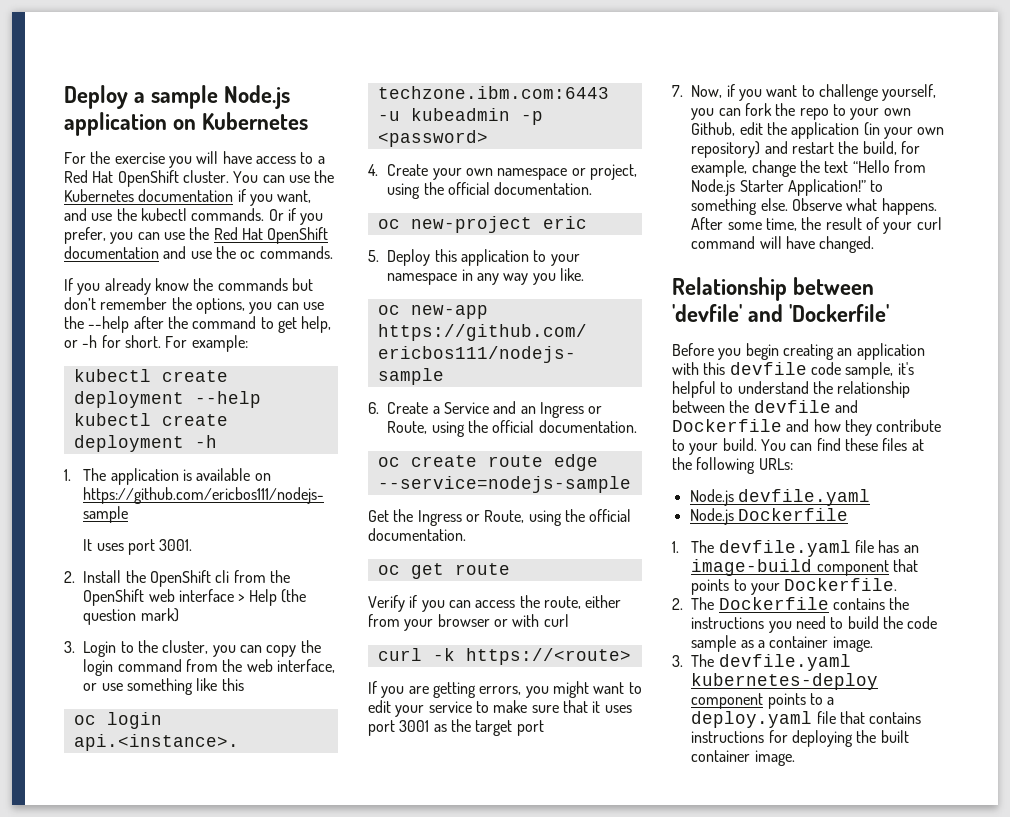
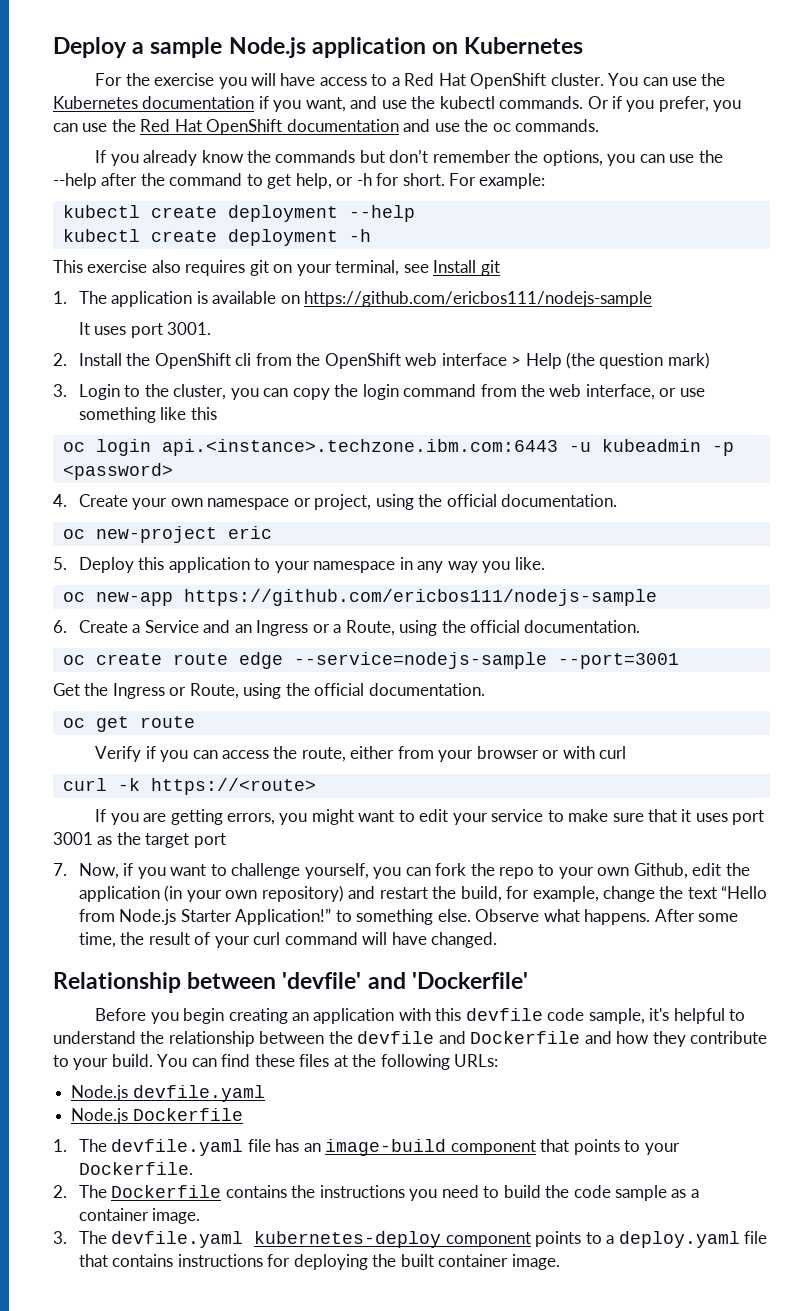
(217, 441) none -> [53,260,500,276] // This exercise also requires git on your terminal, see Install git
(603, 410) none -> [333,624,342,633] a
(631, 484) none -> [557,653,679,669] --port=3001

